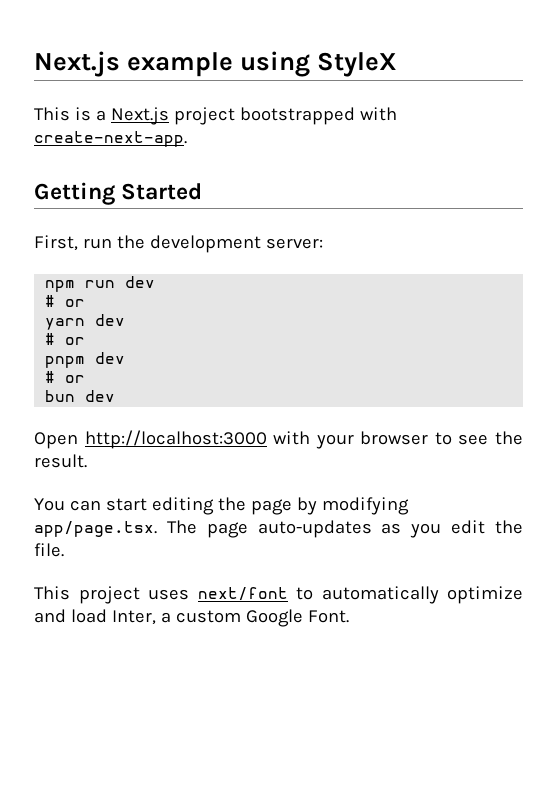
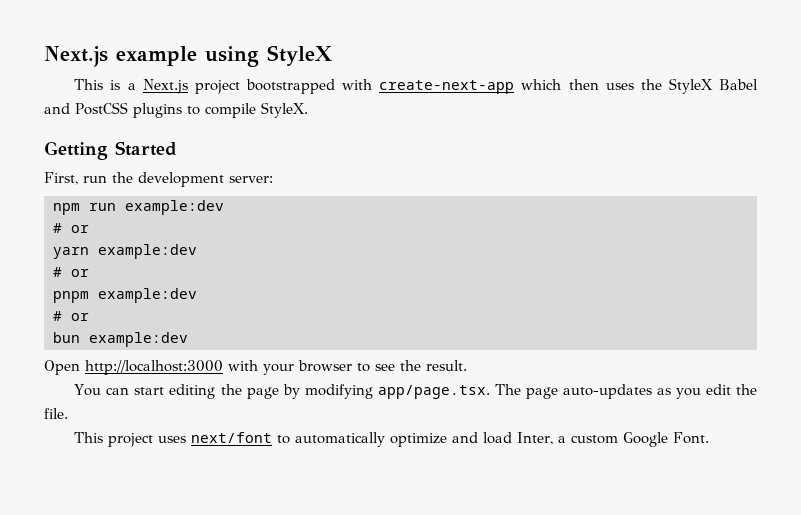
[34,131,187,147] create-next-app. -> [379,78,759,94] [44,102,308,118] create-next-app which then uses the StyleX Babel and PostCSS plugins to compile StyleX.
[125,276,156,288] dev -> [125,200,224,215] example:dev
[95,314,126,326] dev -> [98,244,197,259] example:dev
[95,352,126,364] dev -> [98,288,197,303] example:dev
[85,390,116,402] dev -> [89,332,188,347] example:dev

